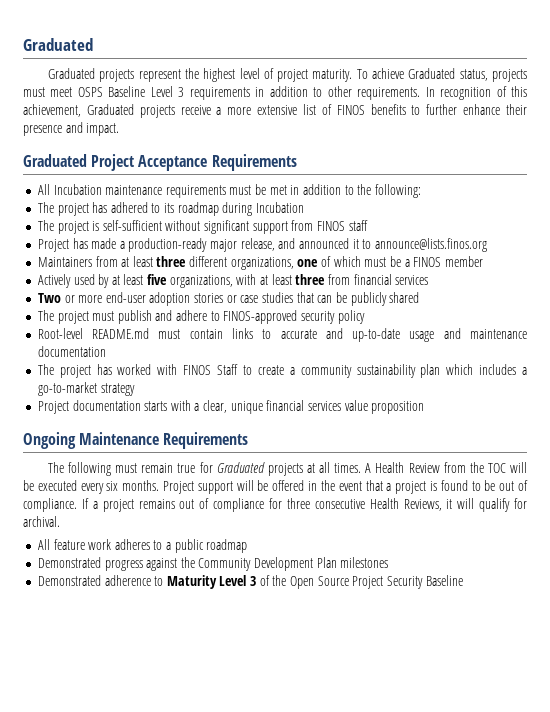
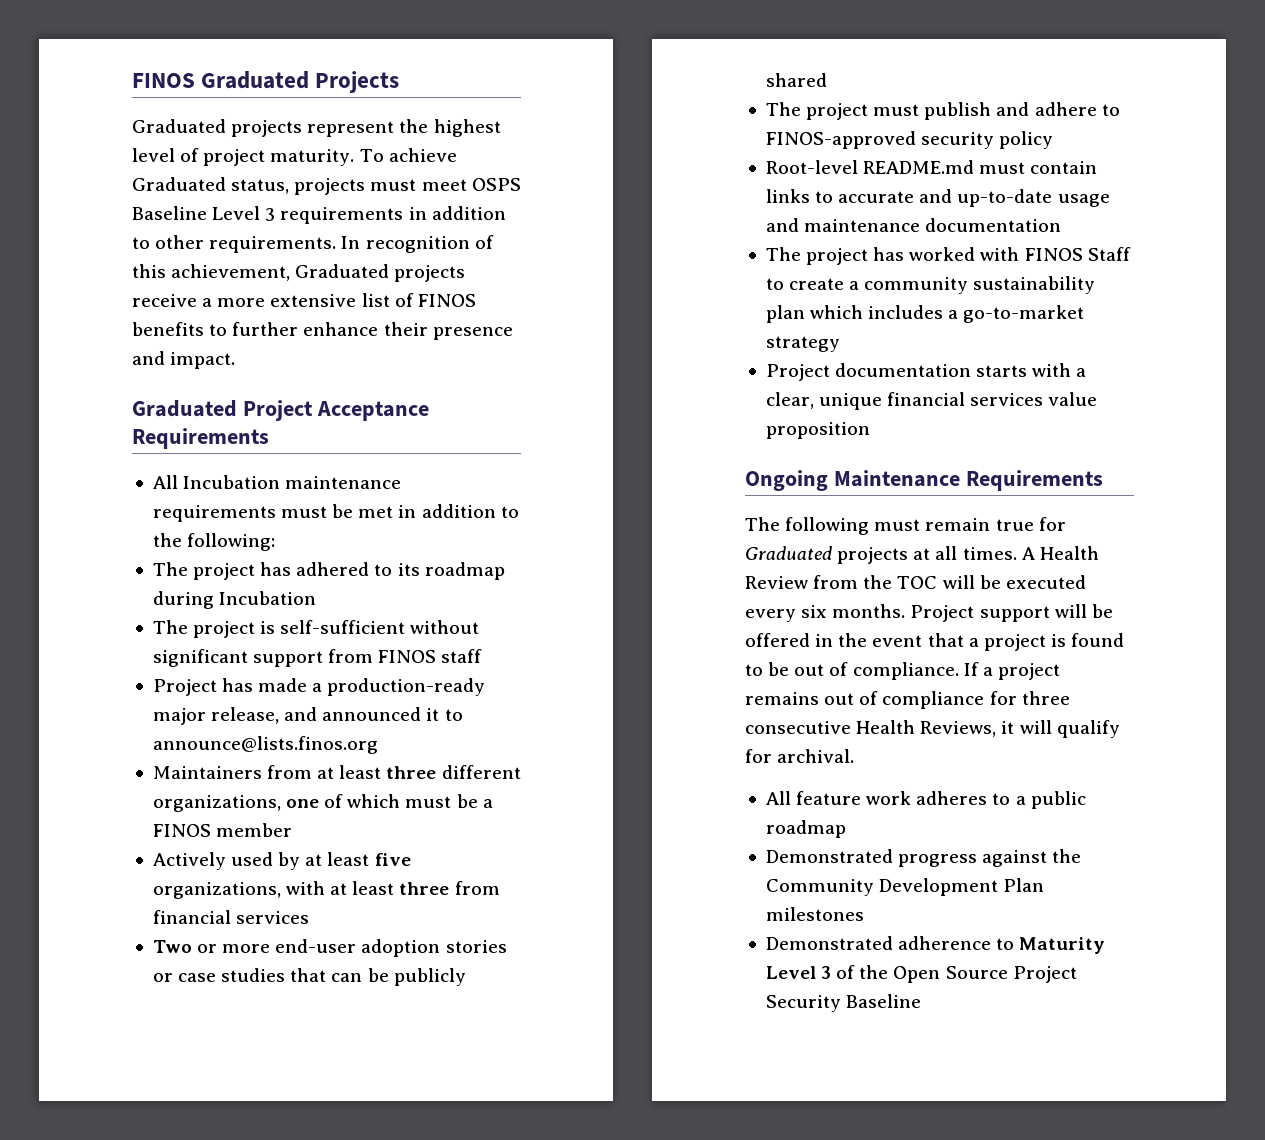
[23,38,93,51] Graduated -> [132,71,400,93] FINOS Graduated Projects

